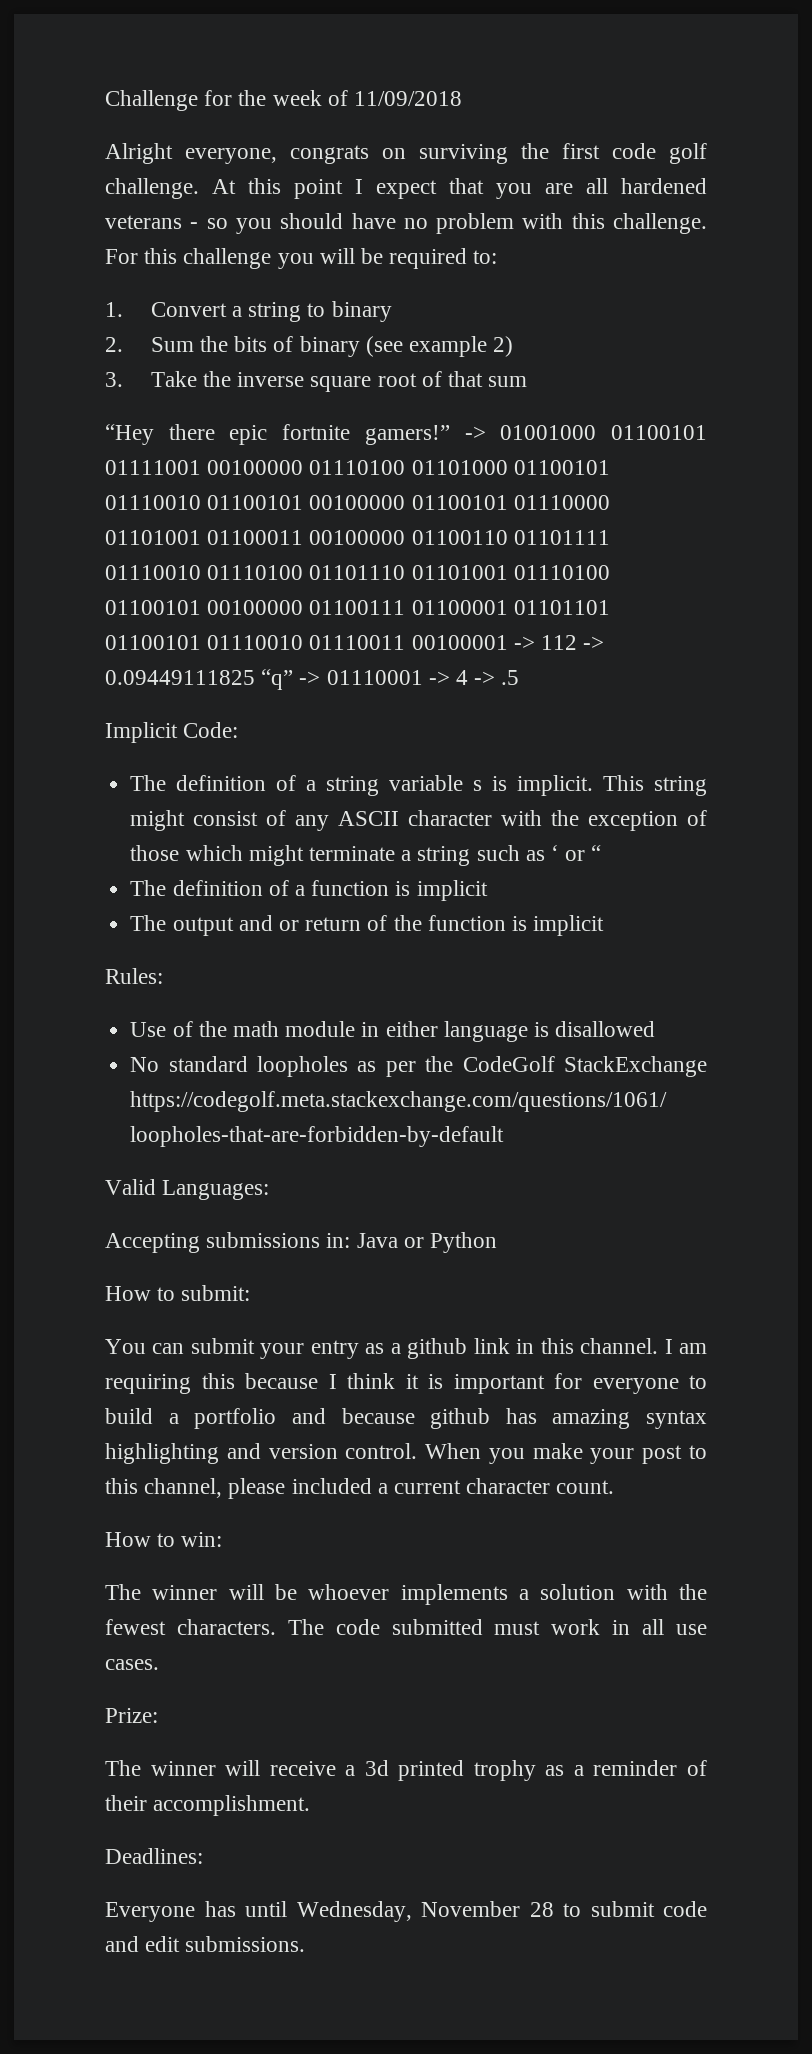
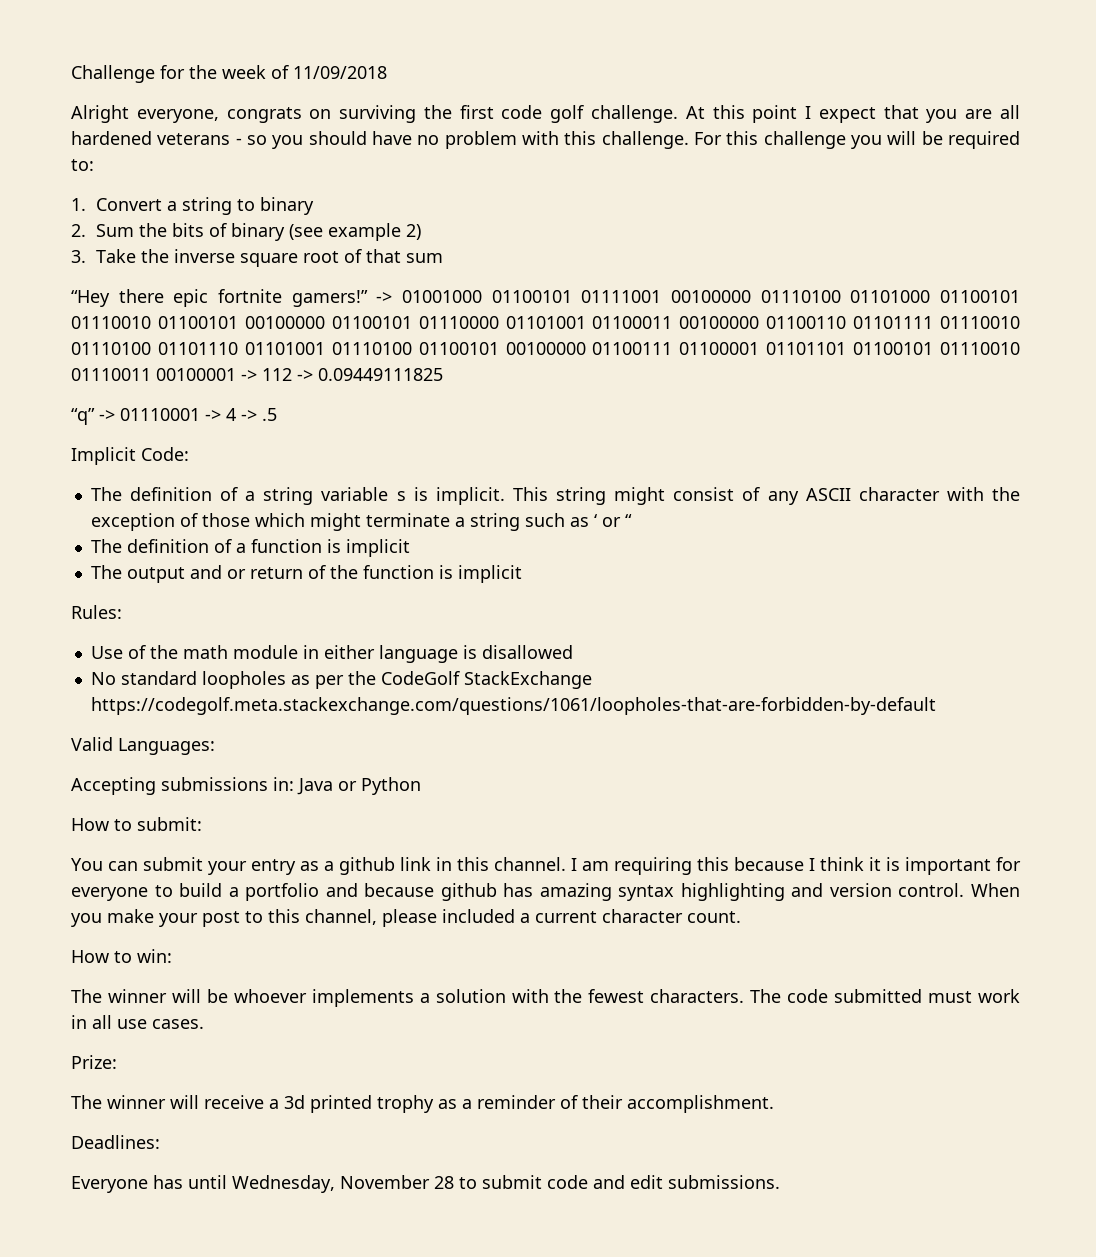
(255, 677) none -> (443, 374) //

